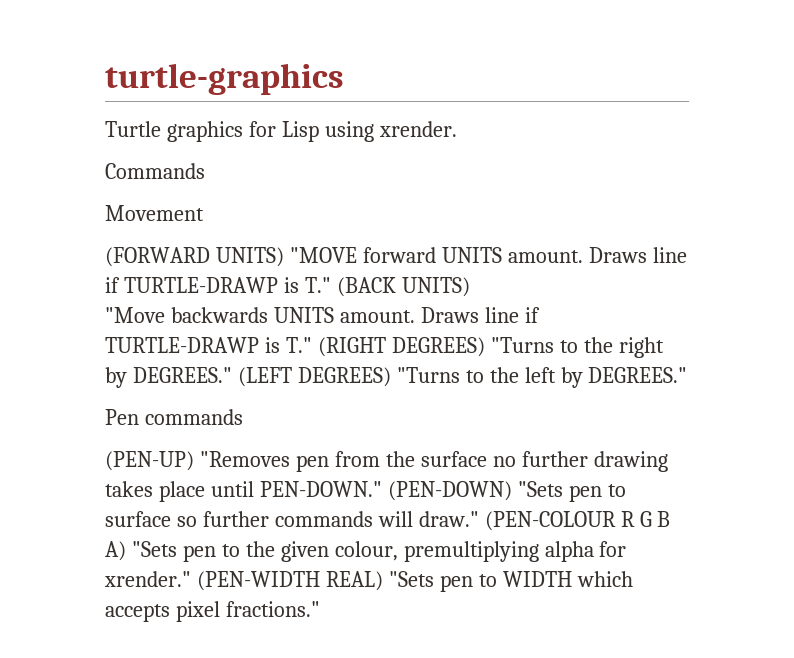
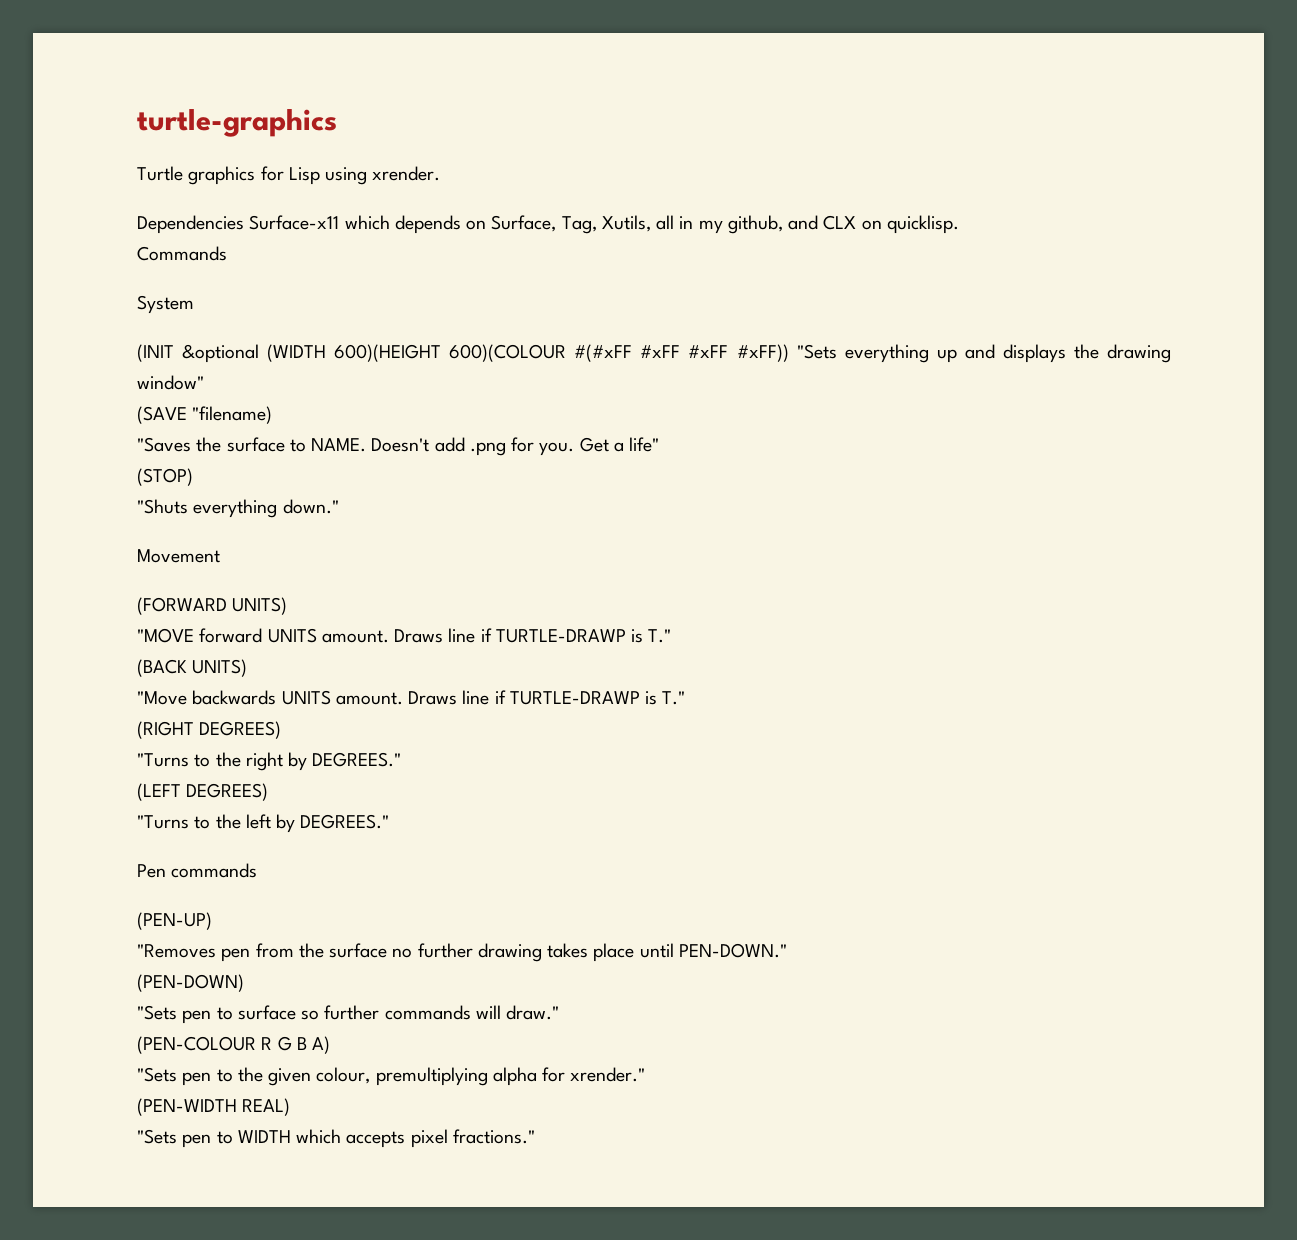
[105,163,205,179] Commands -> [137,215,959,234] [137,246,227,261] [137,295,194,314] [137,344,1172,363] [137,375,204,390] [137,406,273,424] [137,437,660,456] [137,468,193,486] [137,499,339,518] Dependencies Surface-x11 which depends on Surface, Tag, Xutils, all in my github, and CLX on quicklisp. // Commands // System // (INIT &optional (WIDTH 600)(HEIGHT 600)(COLOUR #(#xFF #xFF #xFF #xFF)) "Sets everything up and displays the drawing window" // (SAVE "filename) // "Saves the surface to NAME. Doesn't add .png for you. Get a life" // (STOP) // "Shuts everything down."
(284, 257) none -> (288, 606) //
(331, 285) none -> (672, 636) //
(312, 345) none -> (686, 698) //
(485, 347) none -> (282, 730) //
(232, 375) none -> (402, 759) //
(391, 377) none -> (269, 792) //
(194, 461) none -> (212, 921) //
(382, 489) none -> (787, 950) //
(512, 491) none -> (244, 983) //
(479, 519) none -> (560, 1012) //
(126, 551) none -> (331, 1045) //
(191, 579) none -> (646, 1074) //
(383, 581) none -> (291, 1107) //

